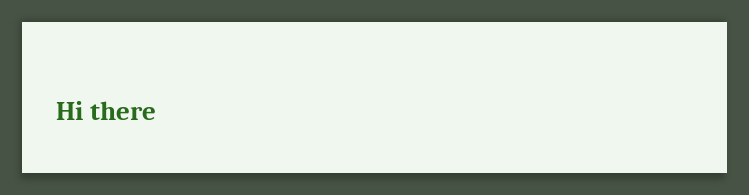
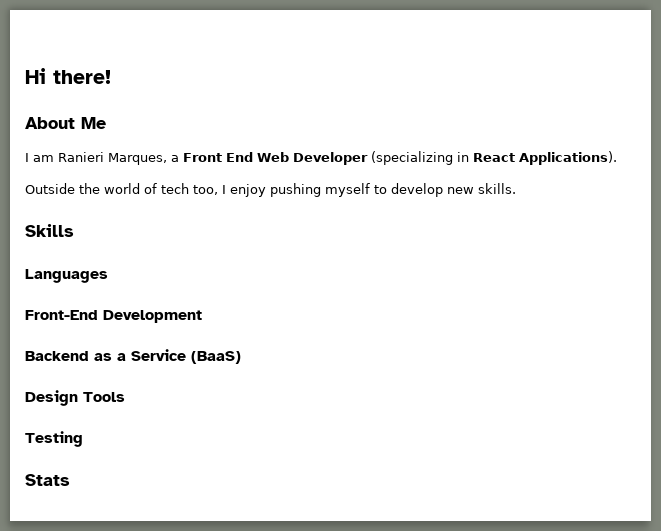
[90,101,157,120] there -> [53,70,111,84] [25,117,106,129] [25,151,617,165] [25,183,516,197] [25,224,74,237] [25,269,108,283] [25,310,202,323] [25,349,241,364] [25,390,125,406] [25,431,83,447] [25,474,70,486] there! // About Me // I am Ranieri Marques, a Front End Web Developer (specializing in React Applications). // Outside the world of tech too, I enjoy pushing myself to develop new skills. // Skills // Languages // Front-End Development // Backend as a Service (BaaS) // Design Tools // Testing // Stats

